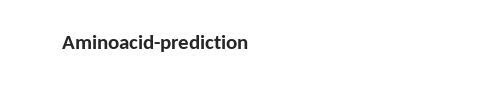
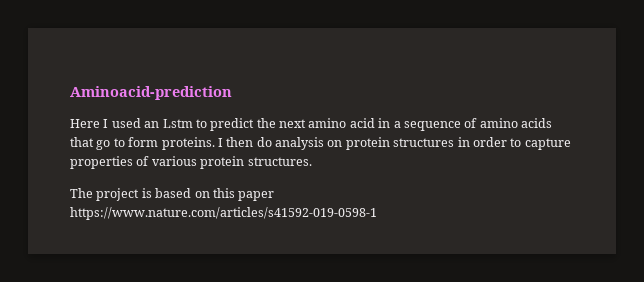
(248, 43) none -> [70,118,552,131] [70,137,571,150] [70,156,312,169] [70,188,275,201] [70,207,377,220] // Here I used an Lstm to predict the next amino acid in a sequence of amino acids that go to form proteins. I then do analysis on protein structures in order to capture properties of various protein structures. // The project is based on this paper https://www.nature.com/articles/s41592-019-0598-1

